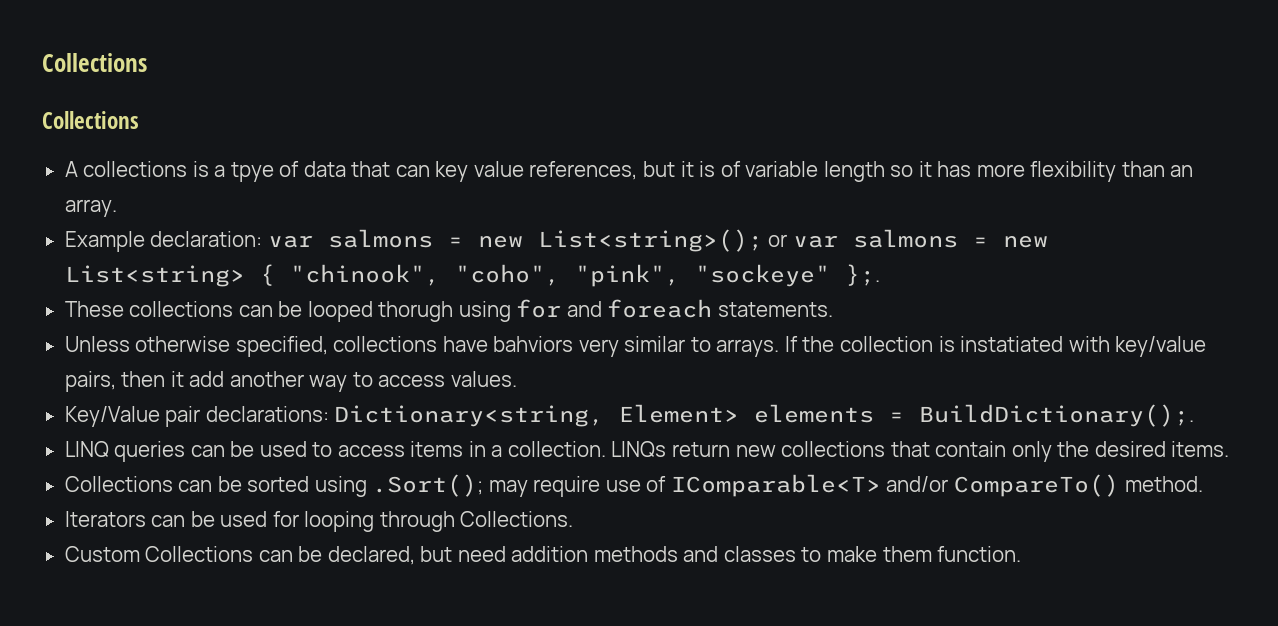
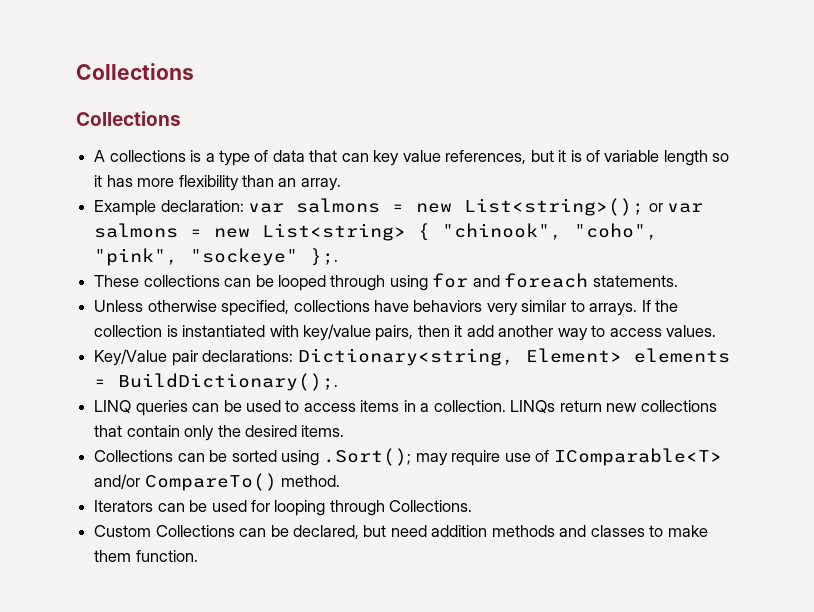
[230,162,274,182] tpye -> [218,150,250,166] type
[378,301,454,322] thorugh -> [330,275,386,291] through
[493,336,574,352] bahviors -> [413,300,483,312] behaviors
[960,336,1064,352] instatiated -> [182,325,266,337] instantiated

